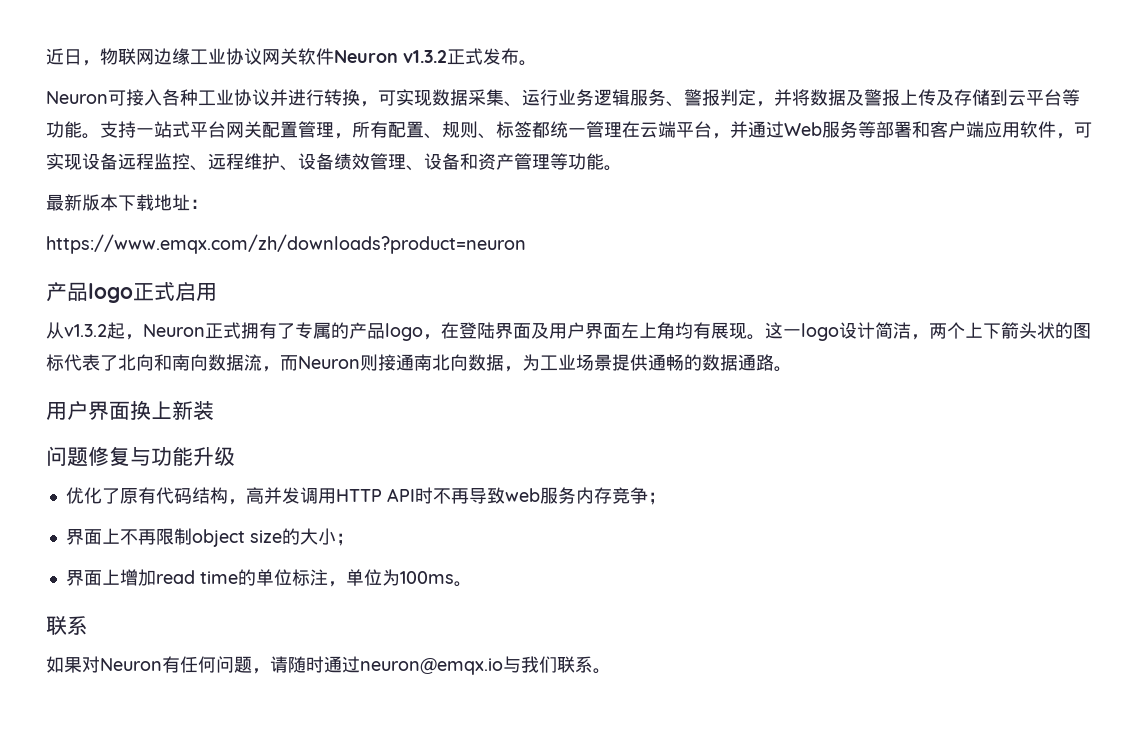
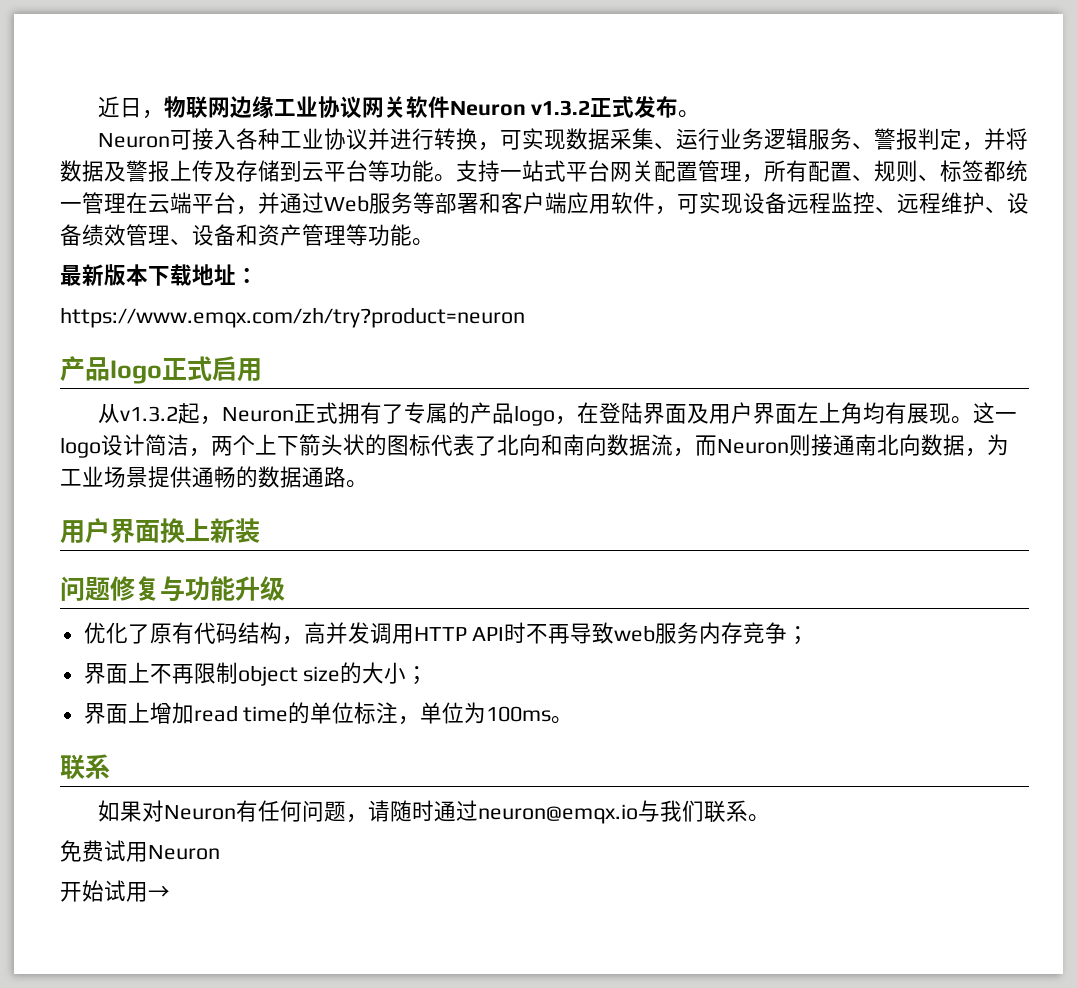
[46,234,526,254] https://www.emqx.com/zh/downloads?product=neuron -> [60,307,525,328] https://www.emqx.com/zh/try?product=neuron
(611, 671) none -> [60,840,220,862] [60,880,170,902] // 免费试用Neuron // 开始试用→

